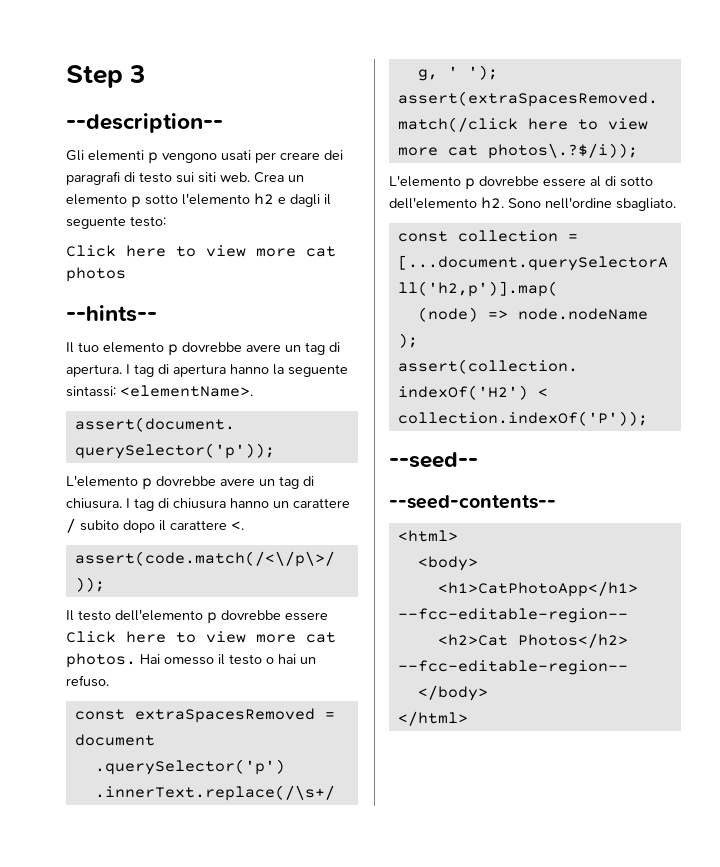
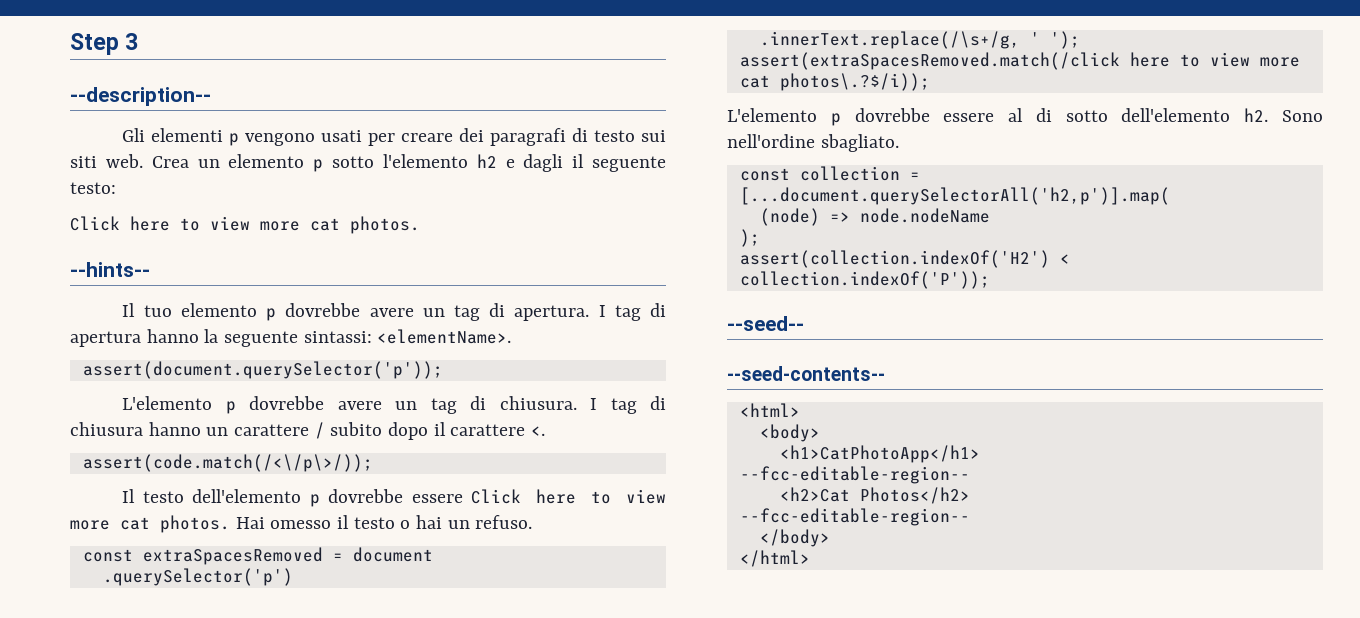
[66,267,126,282] photos -> [350,216,420,234] photos.

